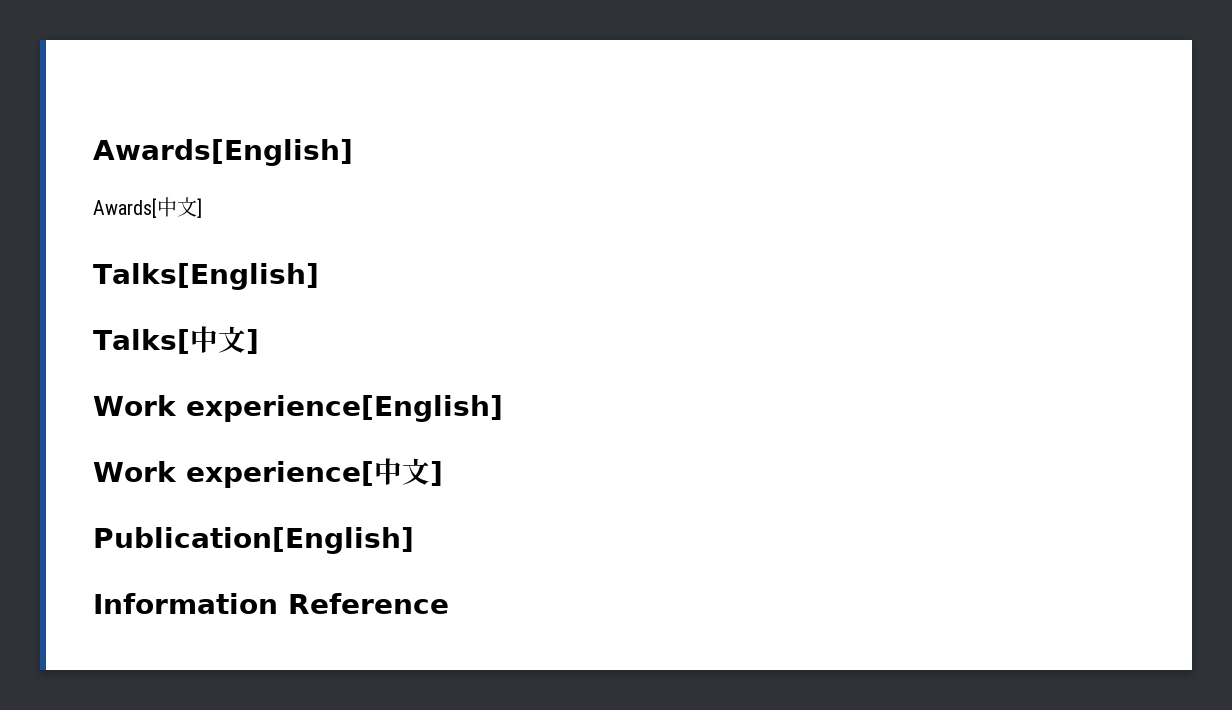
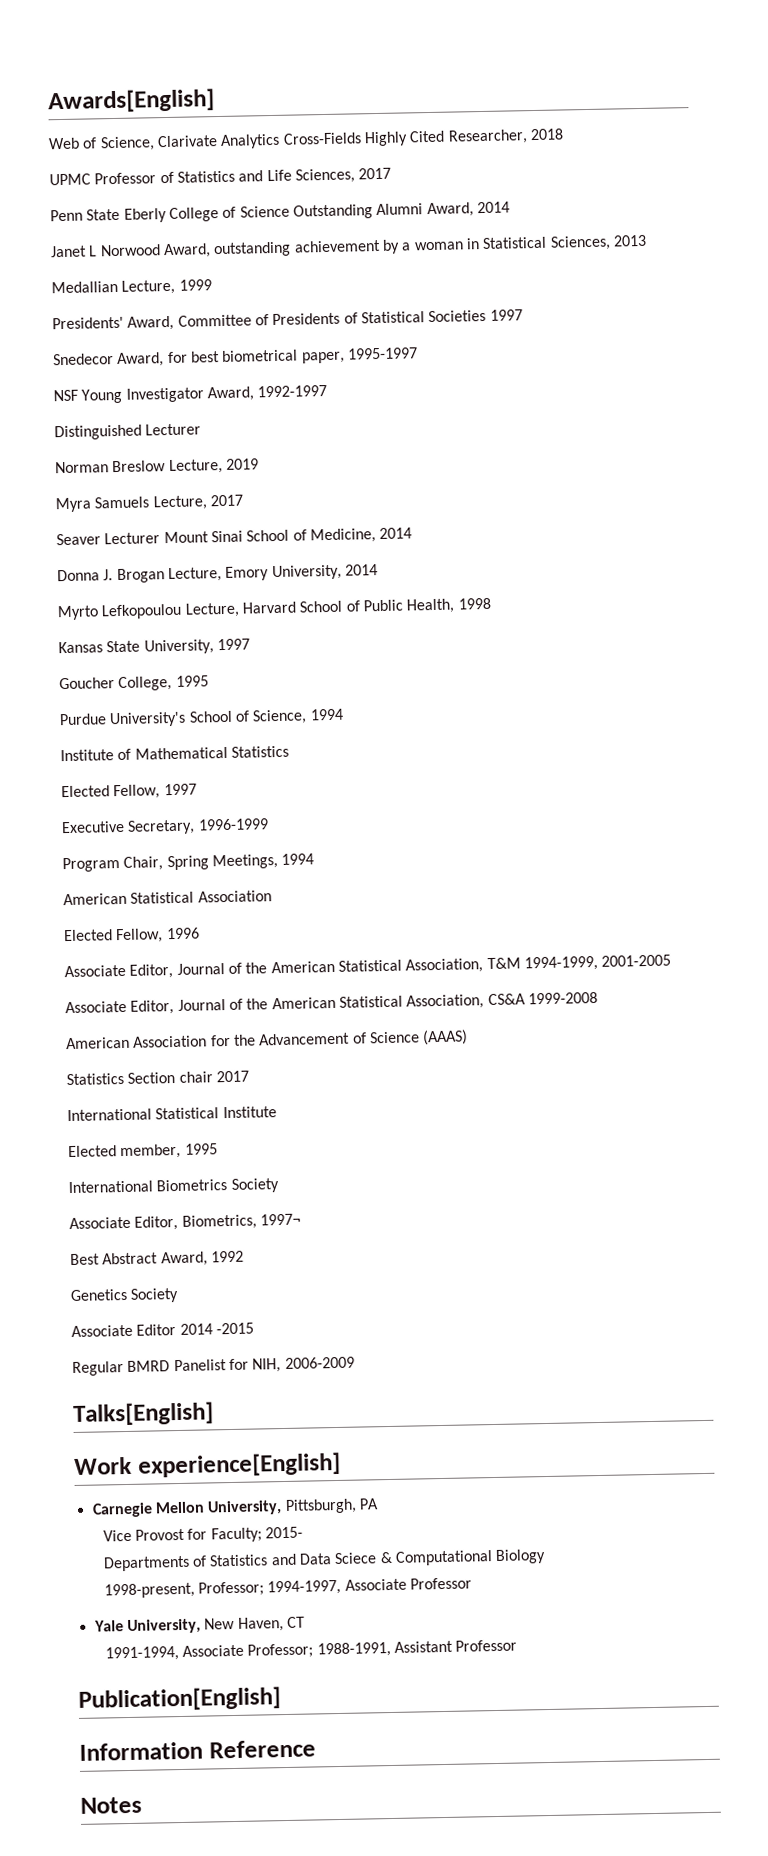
[93,197,202,218] [93,263,319,290] [93,326,259,354] [93,395,503,422] [93,458,443,488] Awards[中文] // Talks[English] // Talks[中文] // Work experience[English] // Work experience[中文] -> [48,128,564,152] [49,167,392,186] [50,201,510,223] [50,234,647,259] [51,279,212,295] [52,309,523,331] [53,347,418,367] [53,384,328,404] [54,423,202,441] [55,458,259,475] [55,494,243,513] [56,527,413,546] [57,564,378,584] [57,597,491,621] [58,638,250,655] [59,675,209,692] [59,708,344,728] [60,745,289,762] [61,783,197,800] [61,818,269,835] [62,853,315,873] [63,890,272,906] [63,927,200,944] [64,954,672,979] [65,991,598,1015] [66,1029,469,1050] [66,1070,249,1086] [67,1106,277,1122] [68,1143,218,1160] [68,1178,280,1194] [69,1213,301,1231] [70,1250,244,1267] [70,1287,180,1303] [71,1322,254,1338] [72,1356,355,1377] [72,1401,214,1426] [74,1451,341,1478] [91,1498,379,1518] [102,1526,304,1543] [102,1549,547,1572] [103,1577,473,1599] [93,1616,305,1635] [104,1639,518,1662] Web of Science, Clarivate Analytics Cross-Fields Highly Cited Researcher, 2018 // UPMC Professor of Statistics and Life Sciences, 2017 // Penn State Eberly College of Science Outstanding Alumni Award, 2014 // Janet L Norwood Award, outstanding achievement by a woman in Statistical Sciences, 2013 // Medallian Lecture, 1999 // Presidents' Award, Committee of Presidents of Statistical Societies 1997 // Snedecor Award, for best biometrical paper, 1995-1997 // NSF Young Investigator Award, 1992-1997 // Distinguished Lecturer // Norman Breslow Lecture, 2019 // Myra Samuels Lecture, 2017 // Seaver Lecturer Mount Sinai School of Medicine, 2014 // Donna J. Brogan Lecture, Emory University, 2014 // Myrto Lefkopoulou Lecture, Harvard School of Public Health, 1998 // Kansas State University, 1997 // Goucher College, 1995 // Purdue University's School of Science, 1994 // Institute of Mathematical Statistics // Elected Fellow, 1997 // Executive Secretary, 1996-1999 // Program Chair, Spring Meetings, 1994 // American Statistical Association // Elected Fellow, 1996 // Associate Editor, Journal of the American Statistical Association, T&M 1994-1999, 2001-2005 // Associate Editor, Journal of the American Statistical Association, CS&A 1999-2008 // American Association for the Advancement of Science (AAAS) // Statistics Section chair 2017 // International Statistical Institute // Elected member, 1995 // International Biometrics Society // Associate Editor, Biometrics, 1997¬ // Best Abstract Award, 1992 // Genetics Society // Associate Editor 2014 -2015 // Regular BMRD Panelist for NIH, 2006-2009 // Talks[English] // Work experience[English] // Carnegie Mellon University, Pittsburgh, PA // Vice Provost for Faculty; 2015- // Departments of Statistics and Data Sciece & Computational Biology // 1998-present, Professor; 1994-1997, Associate Professor // Yale University, New Haven, CT // 1991-1994, Associate Professor; 1988-1991, Assistant Professor
(449, 603) none -> [80,1796,142,1814] // Notes

